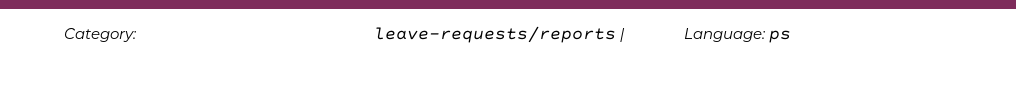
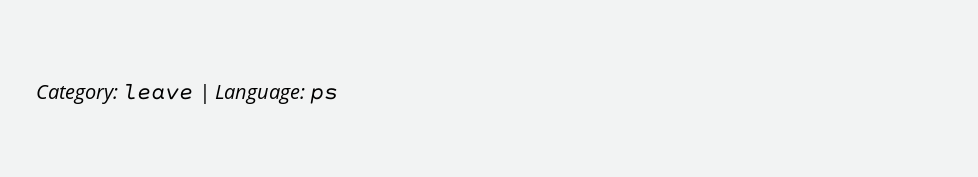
[374,26,616,43] leave-requests/reports -> [123,83,194,100] leave

